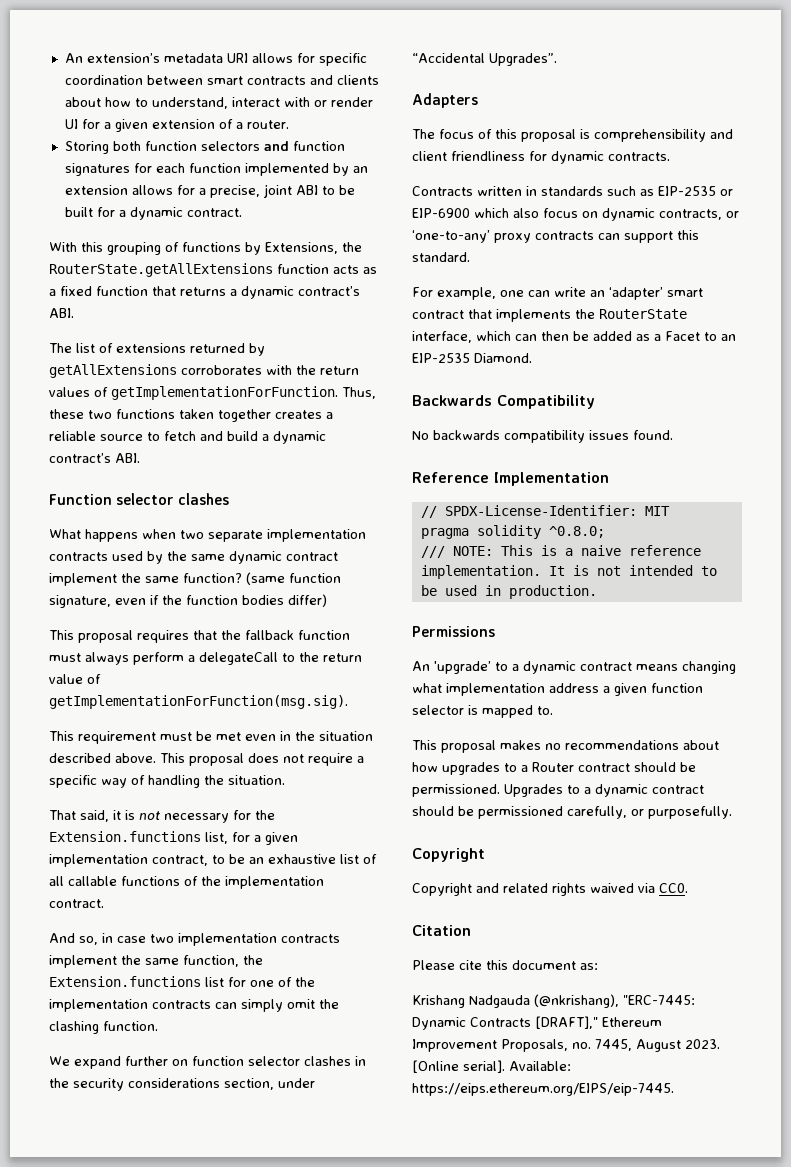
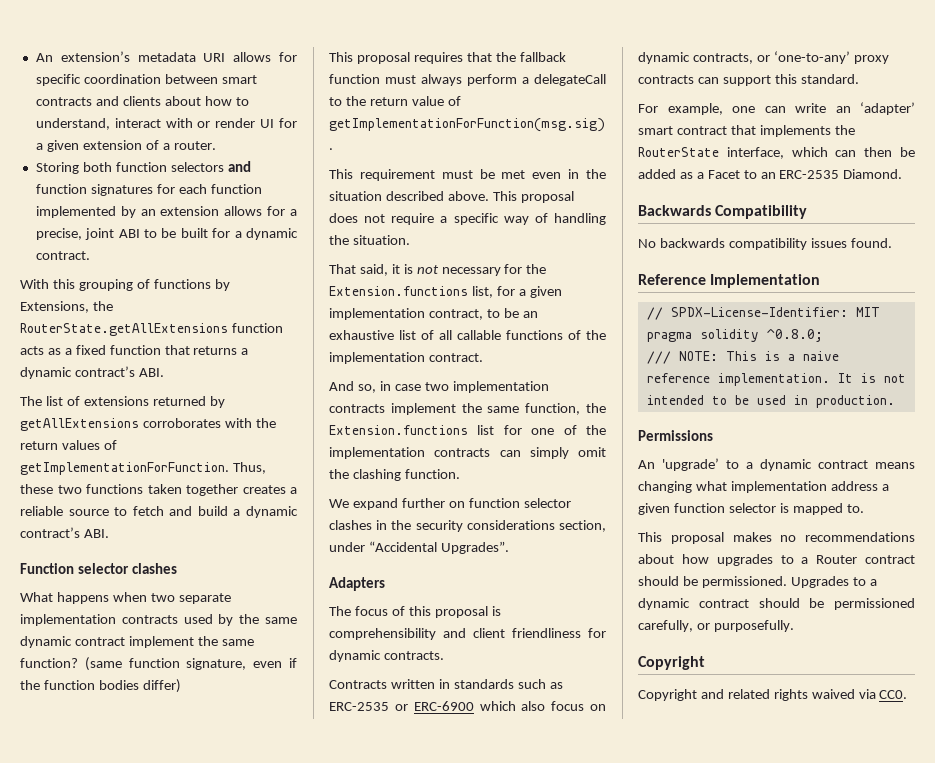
[658,186,733,196] [412,208,470,218] EIP-2535 or EIP-6900 -> [329,701,474,711] ERC-2535 or ERC-6900
[412,353,470,363] EIP-2535 -> [779,170,840,179] ERC-2535
[412,925,471,936] [412,960,598,970] [412,994,695,1008] [412,1016,662,1030] [412,1039,720,1052] [412,1060,571,1073] [412,1083,674,1096] // Citation // Please cite this document as: // Krishang Nadgauda (@nkrishang), "ERC-7445: Dynamic Contracts [DRAFT]," Ethereum Improvement Proposals, no. 7445, August 2023. [Online serial]. Available: https://eips.ethereum.org/EIPS/eip-7445. -> (908, 694) none

